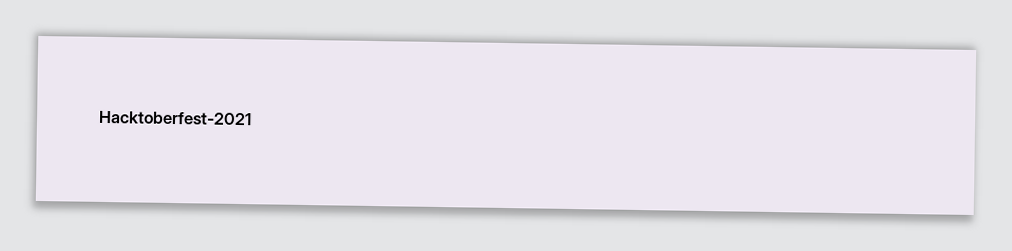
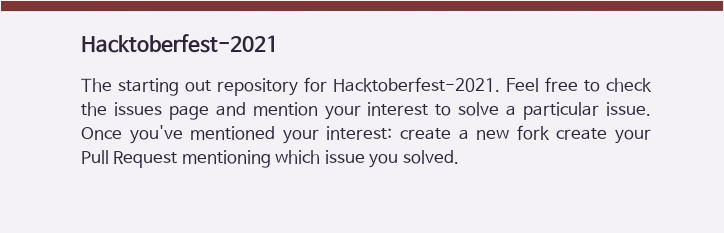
(252, 118) none -> [80,76,652,97] [80,101,652,121] [81,124,653,145] [81,149,460,169] // The starting out repository for Hacktoberfest-2021. Feel free to check the issues page and mention your interest to solve a particular issue. Once you've mentioned your interest: create a new fork create your Pull Request mentioning which issue you solved.

